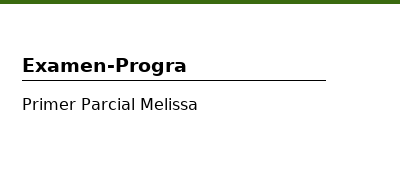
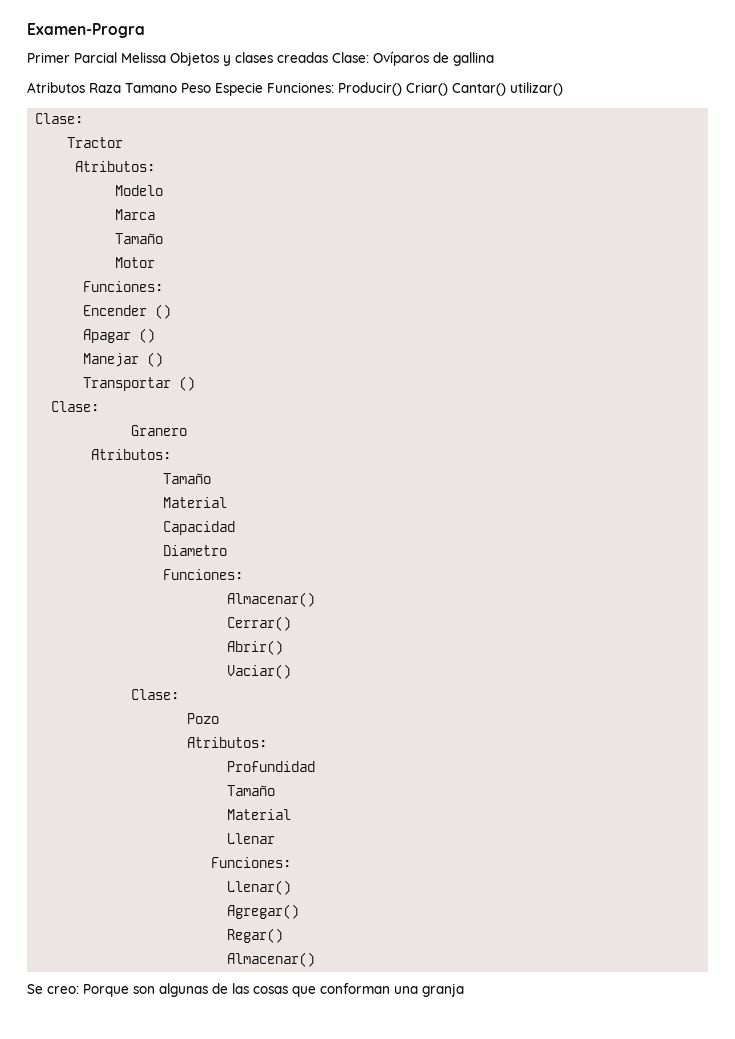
(198, 104) none -> [170,51,494,66] [27,82,563,96] [35,113,84,124] [67,137,124,148] [75,161,156,172] [115,185,164,196] [115,209,156,220] [115,233,164,244] [115,257,156,268] [83,281,164,292] [83,304,172,319] [83,328,156,343] [83,352,164,367] [83,376,196,391] [51,401,100,412] [131,425,188,436] [91,449,172,460] [163,473,212,484] [163,497,228,508] [163,521,236,535] [163,545,228,556] [163,569,244,580] [227,592,316,607] [227,616,292,631] [227,640,284,655] [227,664,292,679] [131,689,180,700] [187,713,220,724] [187,737,268,748] [227,761,316,772] [227,785,276,796] [227,809,292,820] [227,833,276,844] [211,857,292,868] [227,880,292,895] [227,904,300,919] [227,928,284,943] [227,952,316,967] [27,983,464,997] Objetos y clases creadas Clase: Ovíparos de gallina // Atributos Raza Tamano Peso Especie Funciones: Producir() Criar() Cantar() utilizar() // Clase: // Tractor // Atributos: // Modelo // Marca // Tamaño // Motor // Funciones: // Encender () // Apagar () // Manejar () // Transportar () // Clase: // Granero // Atributos: // Tamaño // Material // Capacidad // Diametro // Funciones: // Almacenar() // Cerrar() // Abrir() // Vaciar() // Clase: // Pozo // Atributos: // Profundidad // Tamaño // Material // Llenar // Funciones: // Llenar() // Agregar() // Regar() // Almacenar() // Se creo: Porque son algunas de las cosas que conforman una granja

